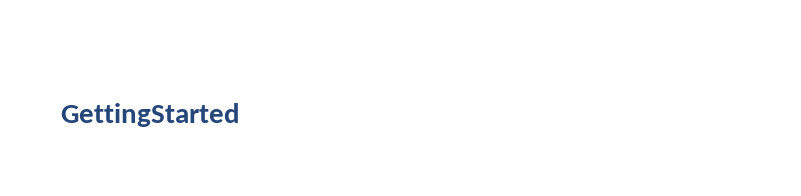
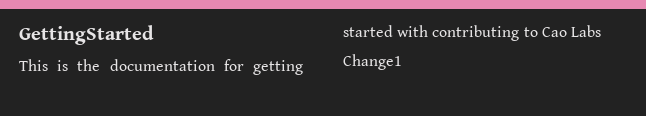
(240, 115) none -> [19,59,303,75] [343,25,601,41] [343,54,402,70] // This is the documentation for getting started with contributing to Cao Labs // Change1

